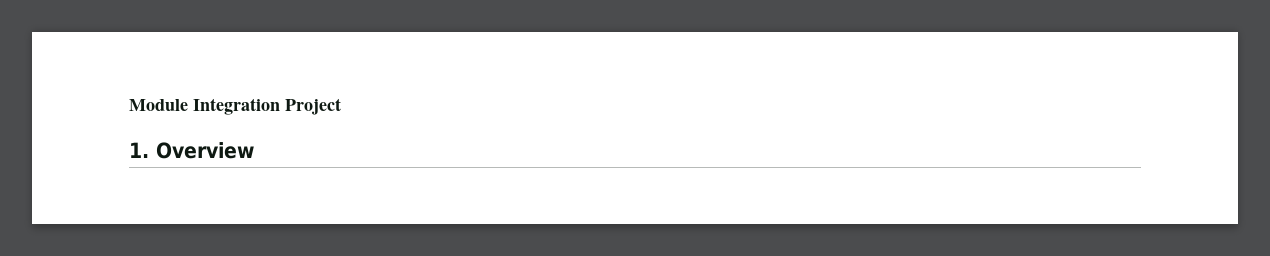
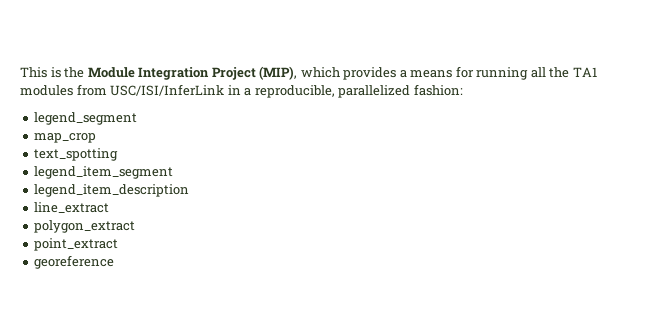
(129, 105) none -> [20,67,85,78] This is the
[129,142,254,159] // 1. Overview -> [259,66,597,80] [20,84,463,98] [34,112,138,125] [34,133,97,143] [34,148,119,161] [34,166,174,179] [34,184,190,197] [34,202,110,213] [34,220,136,233] [34,238,119,251] [34,255,115,269] (MIP), which provides a means for running all the TA1 modules from USC/ISI/InferLink in a reproducible, parallelized fashion: // legend_segment // map_crop // text_spotting // legend_item_segment // legend_item_description // line_extract // polygon_extract // point_extract // georeference

